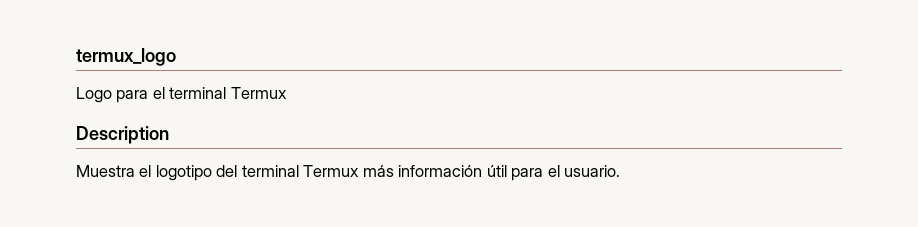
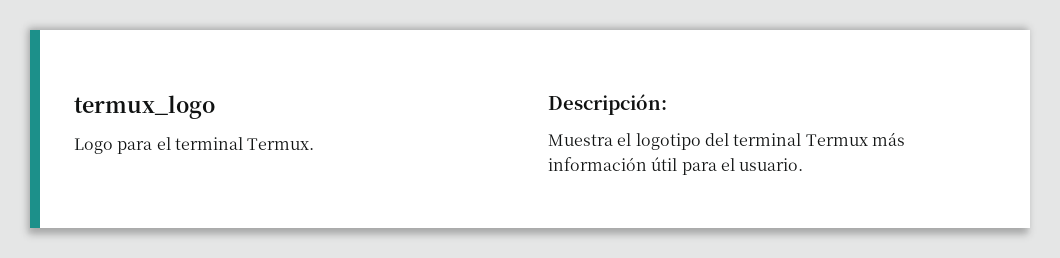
[230,87,287,99] [76,126,169,144] Termux // Description -> [247,138,315,150] [548,94,667,115] Termux. // Descripción:

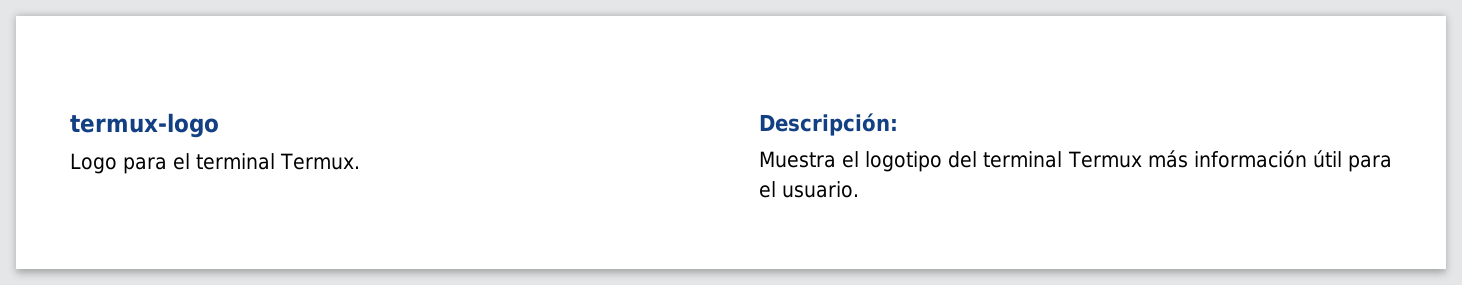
[74,95,215,119] termux_logo -> [70,113,219,138] termux-logo

